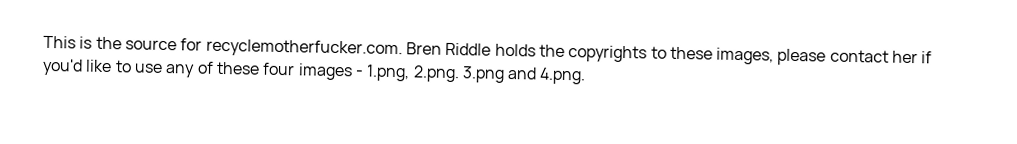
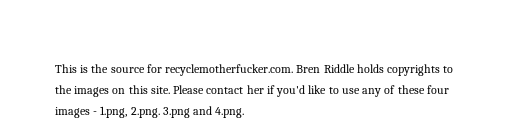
[538,44,565,57] the -> (384, 68) none
[669,46,827,66] these images, please -> [55,85,205,97] the images on this site. Please

